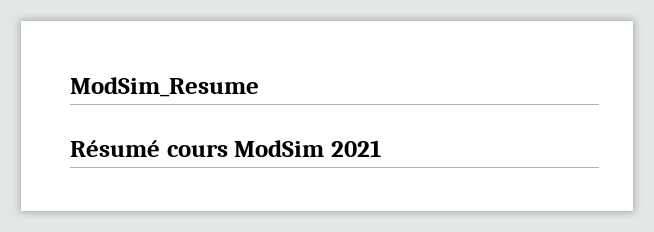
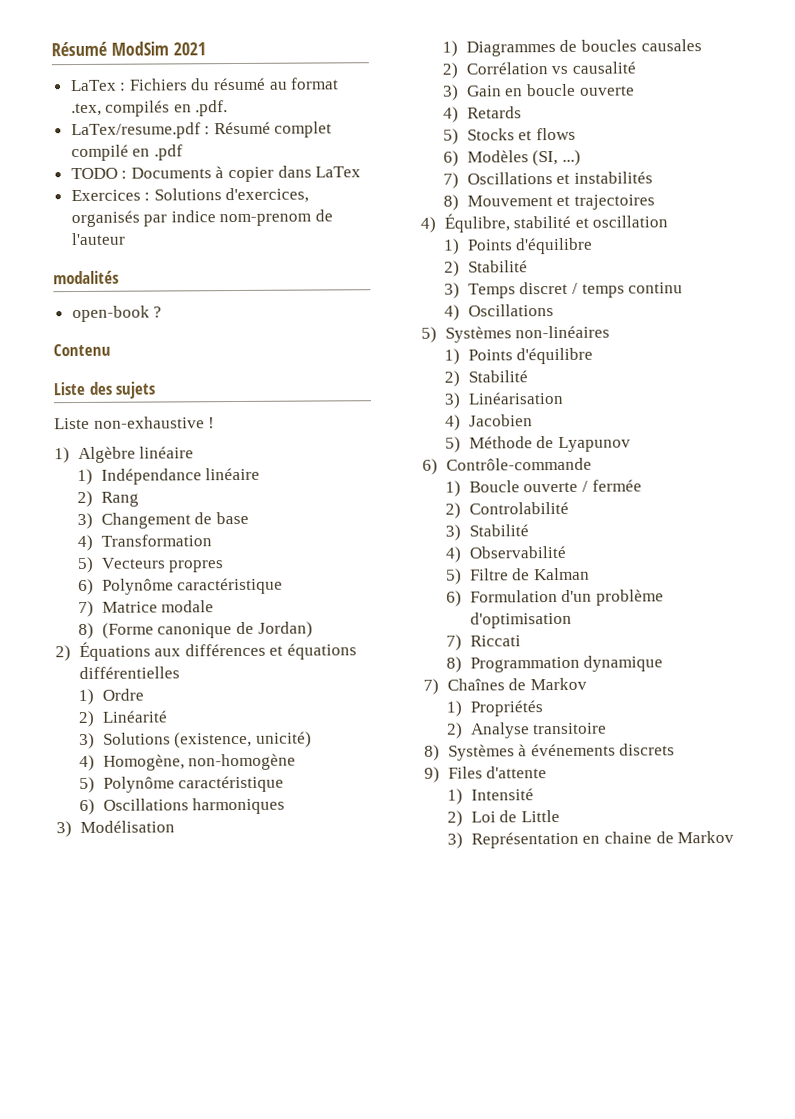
[70,77,259,97] [70,140,228,157] ModSim_Resume // Résumé cours -> [51,41,107,57] Résumé
(381, 148) none -> [69,77,340,92] [70,100,229,117] [70,121,333,140] [70,144,183,162] [70,165,362,183] [70,187,310,204] [70,209,334,228] [70,232,126,246] [53,270,119,285] [71,305,163,323] [53,343,111,357] [53,381,156,399] [54,416,216,430] [54,446,195,464] [77,467,261,486] [77,490,139,508] [77,511,250,530] [77,534,212,552] [77,556,225,574] [78,577,284,596] [78,600,215,618] [78,621,313,640] [55,641,357,662] [78,666,180,680] [78,688,144,706] [78,710,168,728] [79,731,313,750] [79,753,297,772] [79,775,285,794] [79,797,286,816] [56,820,175,838] [442,39,702,57] [442,61,637,79] [443,83,635,101] [443,106,522,123] [443,127,577,145] [443,149,582,167] [443,171,654,189] [443,194,656,211] [420,213,669,233] [443,237,594,255] [444,260,528,277] [444,281,684,299] [444,304,554,321] [421,325,611,343] [444,347,594,365] [444,370,528,387] [444,391,564,409] [445,414,533,431] [445,436,632,453] [422,457,592,475] [445,479,642,497] [445,501,569,519] [445,524,529,541] [445,545,566,563] [446,567,591,585] [446,589,665,607] [469,611,572,629] [446,634,521,651] [446,655,664,673] [423,677,587,695] [446,700,543,717] [447,722,608,739] [424,743,676,761] [424,766,548,783] [447,788,534,805] [447,809,561,827] [447,830,735,849] // LaTex : Fichiers du résumé au format .tex, compilés en .pdf. // LaTex/resume.pdf : Résumé complet compilé en .pdf // TODO : Documents à copier dans LaTex // Exercices : Solutions d'exercices, organisés par indice nom-prenom de l'auteur // modalités // open-book ? // Contenu // Liste des sujets // Liste non-exhaustive ! // 1) Algèbre linéaire // 1) Indépendance linéaire // 2) Rang // 3) Changement de base // 4) Transformation // 5) Vecteurs propres // 6) Polynôme caractéristique // 7) Matrice modale // 8) (Forme canonique de Jordan) // 2) Équations aux différences et équations différentielles // 1) Ordre // 2) Linéarité // 3) Solutions (existence, unicité) // 4) Homogène, non-homogène // 5) Polynôme caractéristique // 6) Oscillations harmoniques // 3) Modélisation // 1) Diagrammes de boucles causales // 2) Corrélation vs causalité // 3) Gain en boucle ouverte // 4) Retards // 5) Stocks et flows // 6) Modèles (SI, ...) // 7) Oscillations et instabilités // 8) Mouvement et trajectoires // 4) Équlibre, stabilité et oscillation // 1) Points d'équilibre // 2) Stabilité // 3) Temps discret / temps continu // 4) Oscillations // 5) Systèmes non-linéaires // 1) Points d'équilibre // 2) Stabilité // 3) Linéarisation // 4) Jacobien // 5) Méthode de Lyapunov // 6) Contrôle-commande // 1) Boucle ouverte / fermée // 2) Controlabilité // 3) Stabilité // 4) Observabilité // 5) Filtre de Kalman // 6) Formulation d'un problème d'optimisation // 7) Riccati // 8) Programmation dynamique // 7) Chaînes de Markov // 1) Propriétés // 2) Analyse transitoire // 8) Systèmes à événements discrets // 9) Files d'attente // 1) Intensité // 2) Loi de Little // 3) Représentation en chaine de Markov

